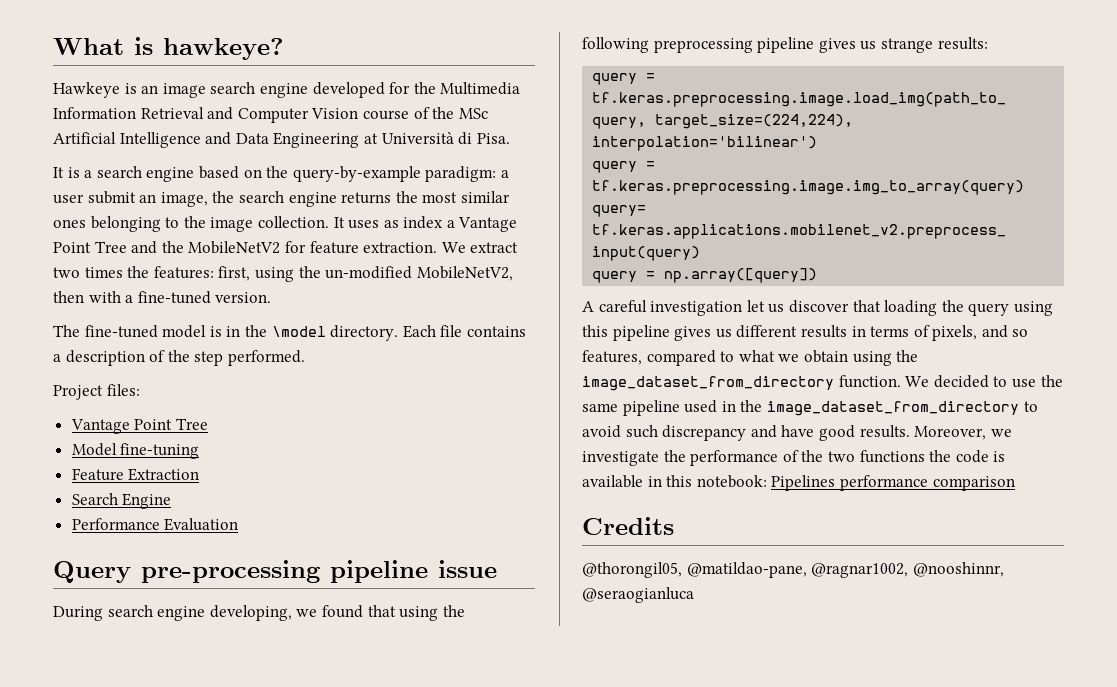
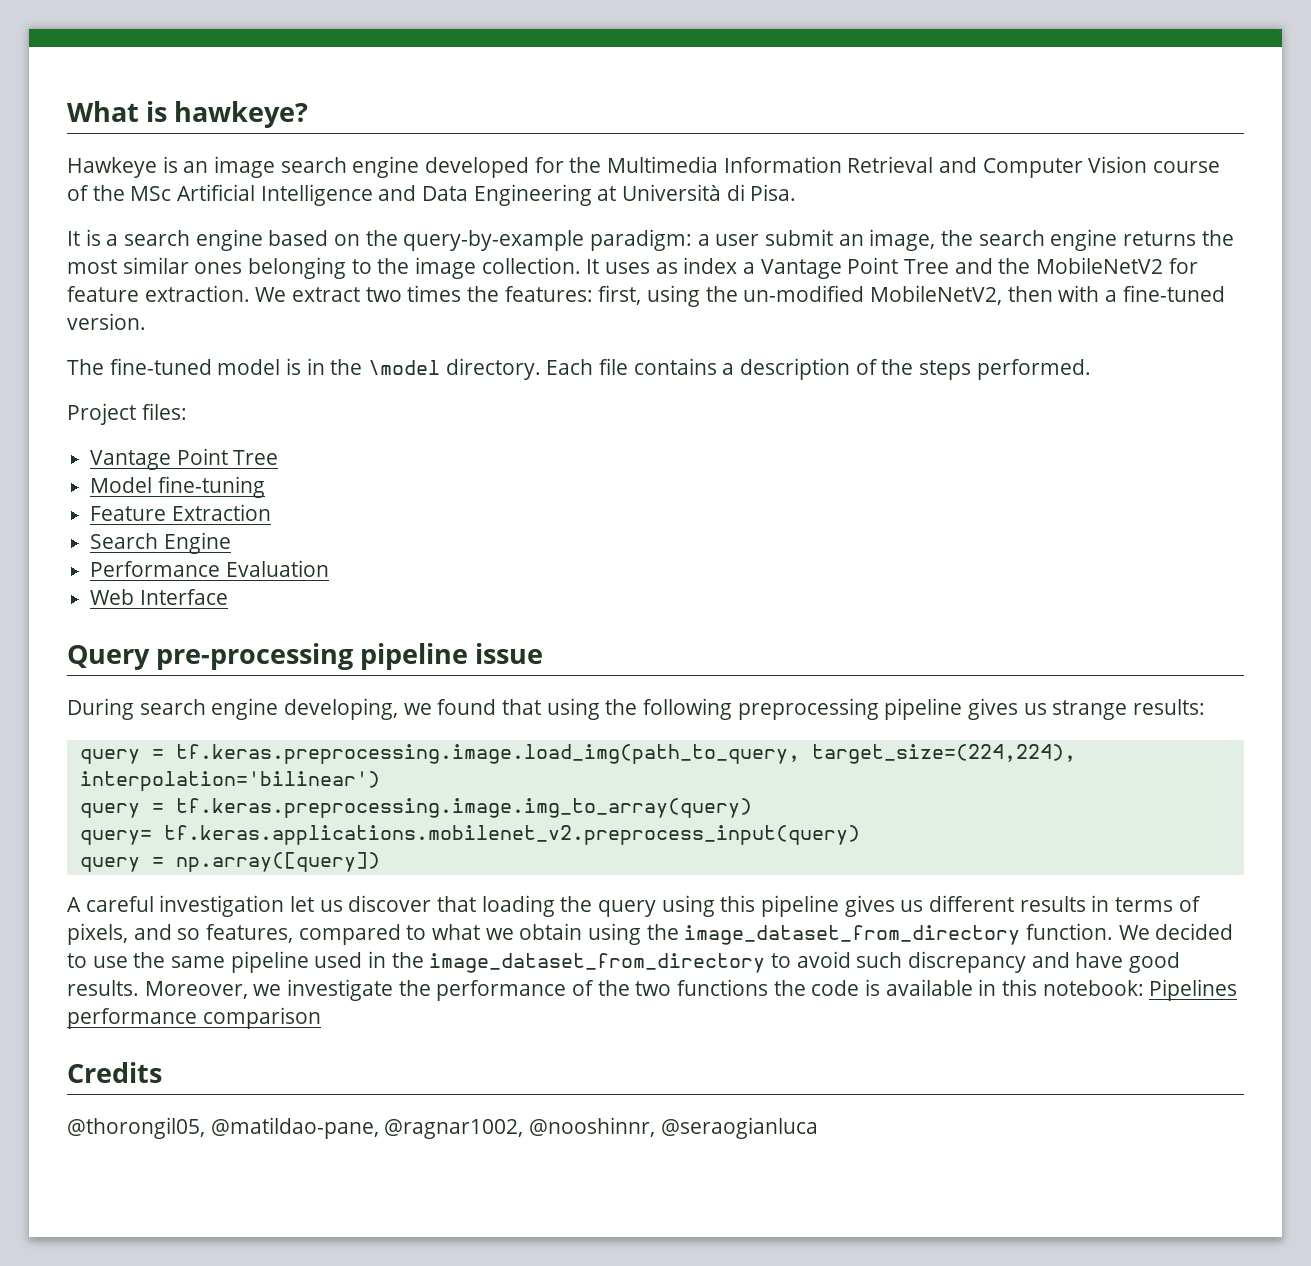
[194,351,224,366] step -> [919,360,972,380] steps
(239, 524) none -> [90,589,228,605] // Web Interface

